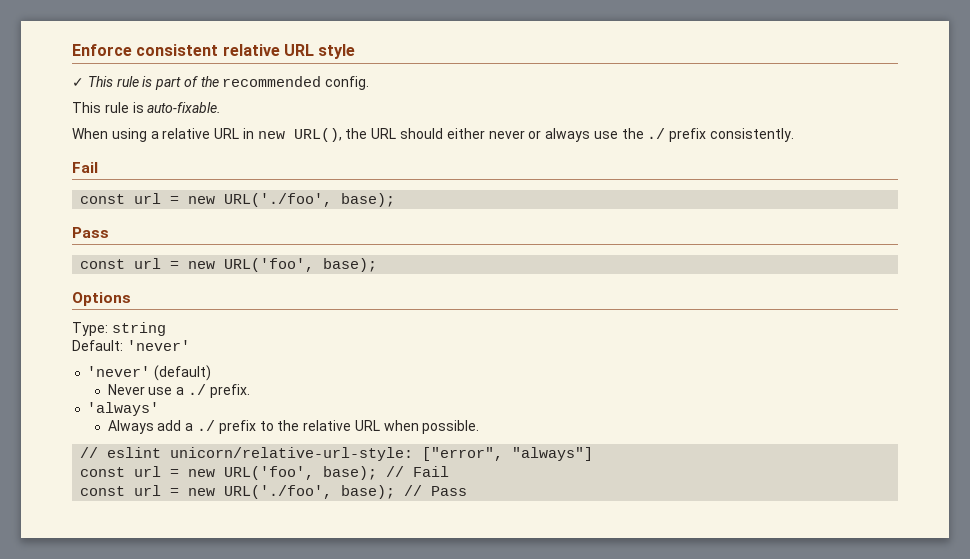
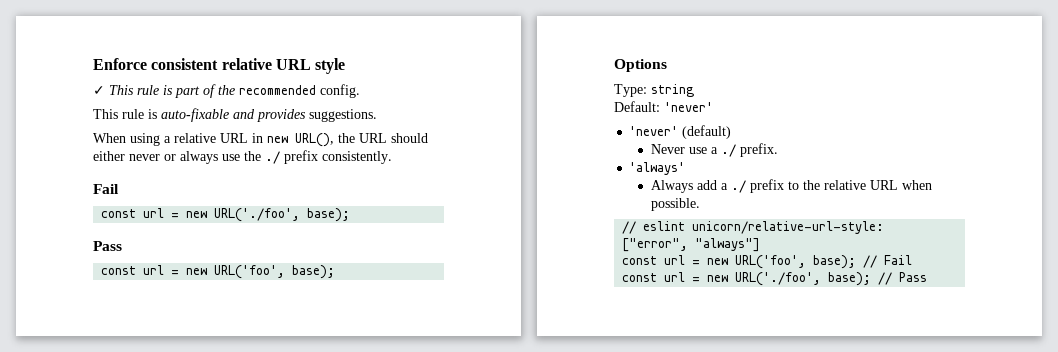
[147,102,222,113] auto-fixable. -> [161,108,377,122] auto-fixable and provides suggestions.

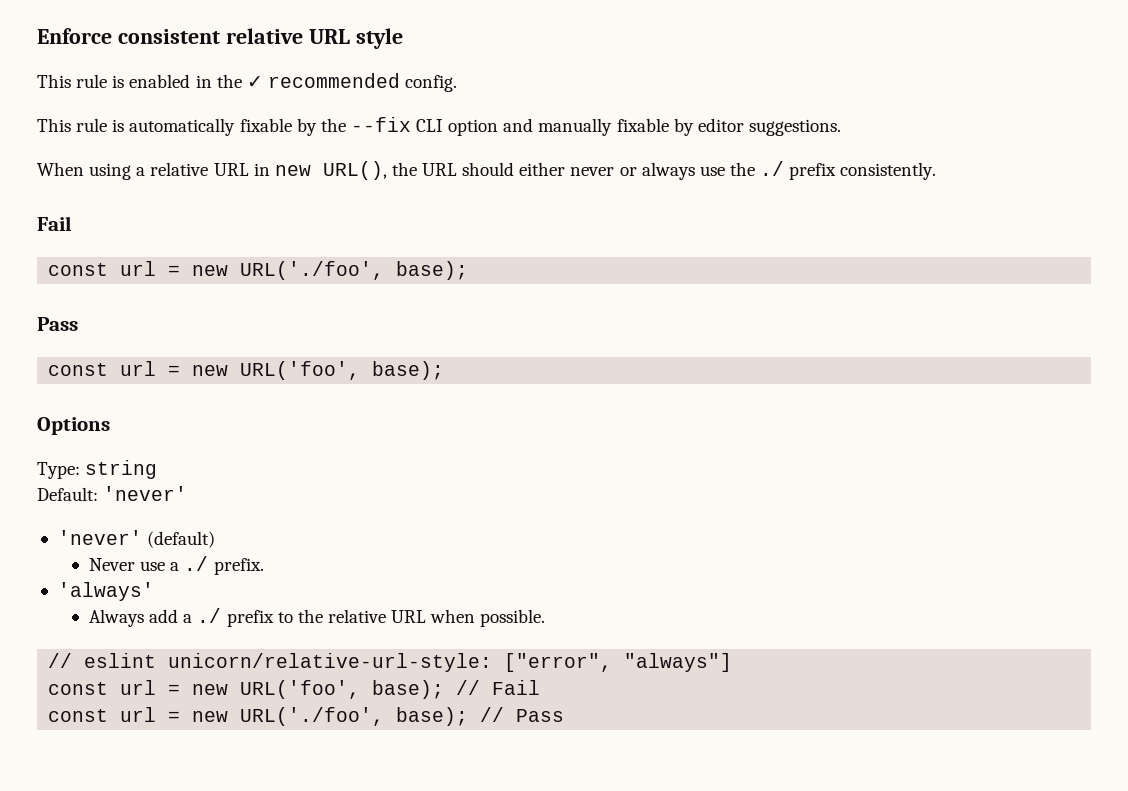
[93,84,235,98] ✓ This rule is part of the -> [37,74,263,88] This rule is enabled in the ✓
[161,108,306,122] auto-fixable and provides -> [129,117,744,136] automatically fixable by the --fix CLI option and manually fixable by editor

